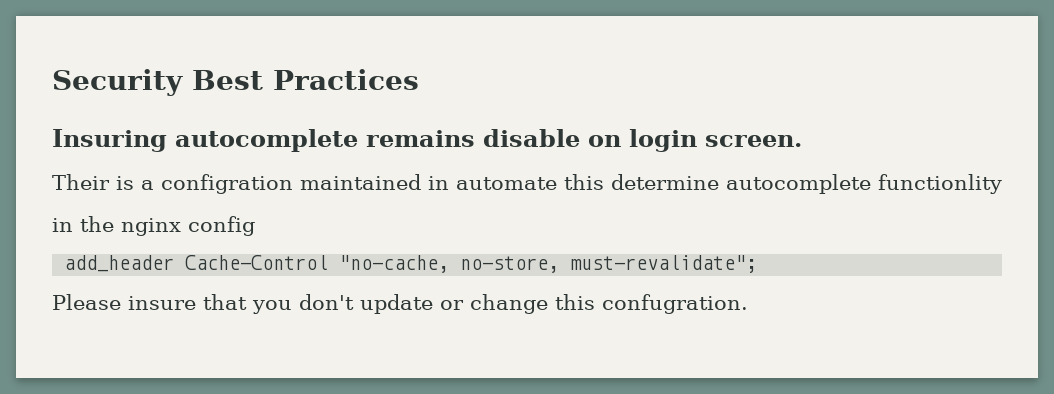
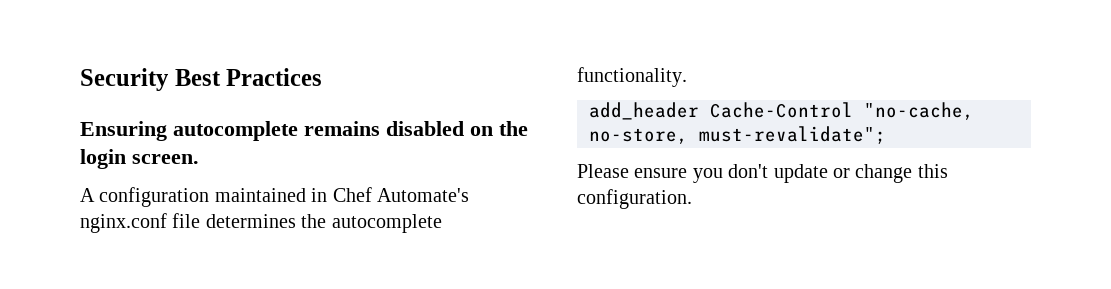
[52,129,167,152] Insuring -> [80,121,167,141] Ensuring
[483,129,621,147] disable on -> [386,121,528,136] disabled on the
[52,174,1002,194] [52,216,255,236] Their is a configration maintained in automate this determine autocomplete functionlity // in the nginx config -> [80,187,469,207] [80,213,442,233] [577,67,687,87] A configuration maintained in Chef Automate's nginx.conf file determines the autocomplete functionality.
[128,294,247,310] insure that -> [634,168,688,178] ensure
[602,294,748,314] confugration. -> [577,189,692,209] configuration.

